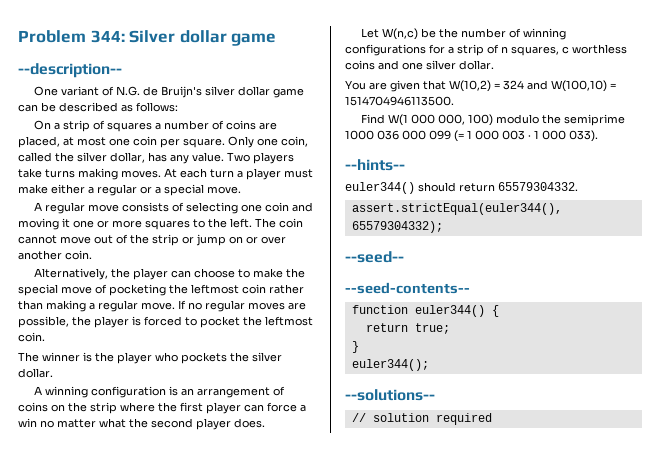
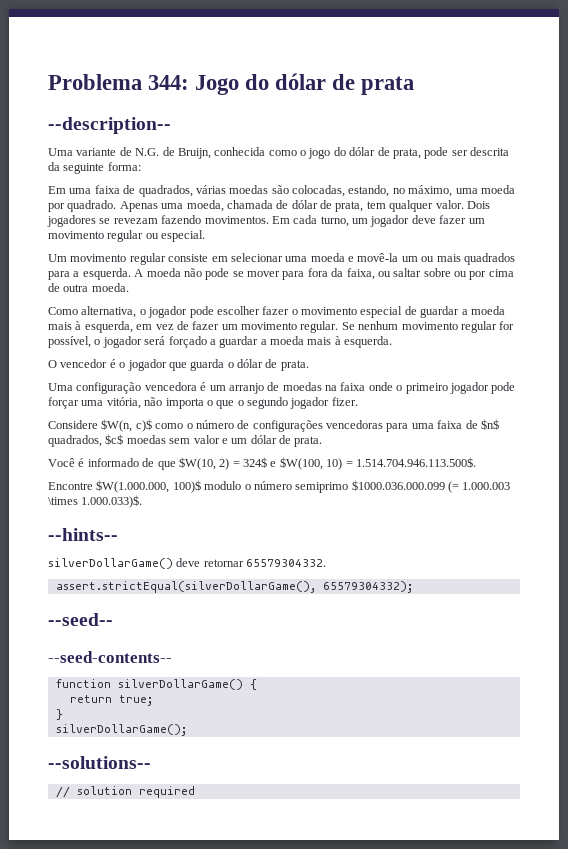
[18,30,277,46] [18,63,122,78] [33,86,304,98] [18,102,178,112] [33,120,277,132] [18,136,308,148] [18,152,294,164] [18,168,313,180] [18,184,241,196] [33,202,313,214] [18,218,303,230] [18,234,286,246] [18,250,92,260] [33,268,305,280] [18,284,304,296] [18,300,306,312] [18,316,313,328] [18,332,45,342] [18,352,282,364] [18,368,53,378] [33,386,285,398] [18,402,306,414] [18,418,265,430] [360,28,566,40] [345,44,627,56] [345,60,494,70] [345,80,616,92] [345,96,454,106] [360,114,625,126] [345,130,598,142] [345,159,405,171] [345,182,495,194] Problem 344: Silver dollar game // --description-- // One variant of N.G. de Bruijn's silver dollar game can be described as follows: // On a strip of squares a number of coins are placed, at most one coin per square. Only one coin, called the silver dollar, has any value. Two players take turns making moves. At each turn a player must make either a regular or a special move. // A regular move consists of selecting one coin and moving it one or more squares to the left. The coin cannot move out of the strip or jump on or over another coin. // Alternatively, the player can choose to make the special move of pocketing the leftmost coin rather than making a regular move. If no regular moves are possible, the player is forced to pocket the leftmost coin. // The winner is the player who pockets the silver dollar. // A winning configuration is an arrangement of coins on the strip where the first player can force a win no matter what the second player does. // Let W(n,c) be the number of winning configurations for a strip of n squares, c worthless coins and one silver dollar. // You are given that W(10,2) = 324 and W(100,10) = 1514704946113500. // Find W(1 000 000, 100) modulo the semiprime 1000 036 000 099 (= 1 000 003 · 1 000 033). // --hints-- // euler344() should return -> [48,73,415,95] [48,117,171,134] [48,147,509,159] [48,162,141,174] [48,185,515,197] [48,200,490,212] [47,215,485,227] [48,230,206,242] [48,253,515,265] [48,268,514,280] [48,283,129,292] [48,306,505,318] [48,321,515,333] [48,336,393,348] [48,359,309,371] [48,382,516,394] [48,397,358,409] [48,419,499,432] [48,434,323,447] [48,457,476,470] [48,480,511,493] [48,495,143,508] [48,528,118,541] [48,558,244,569] Problema 344: Jogo do dólar de prata // --description-- // Uma variante de N.G. de Bruijn, conhecida como o jogo do dólar de prata, pode ser descrita da seguinte forma: // Em uma faixa de quadrados, várias moedas são colocadas, estando, no máximo, uma moeda por quadrado. Apenas uma moeda, chamada de dólar de prata, tem qualquer valor. Dois jogadores se revezam fazendo movimentos. Em cada turno, um jogador deve fazer um movimento regular ou especial. // Um movimento regular consiste em selecionar uma moeda e movê-la um ou mais quadrados para a esquerda. A moeda não pode se mover para fora da faixa, ou saltar sobre ou por cima de outra moeda. // Como alternativa, o jogador pode escolher fazer o movimento especial de guardar a moeda mais à esquerda, em vez de fazer um movimento regular. Se nenhum movimento regular for possível, o jogador será forçado a guardar a moeda mais à esquerda. // O vencedor é o jogador que guarda o dólar de prata. // Uma configuração vencedora é um arranjo de moedas na faixa onde o primeiro jogador pode forçar uma vitória, não importa o que o segundo jogador fizer. // Considere $W(n, c)$ como o número de configurações vencedoras para uma faixa de $n$ quadrados, $c$ moedas sem valor e um dólar de prata. // Você é informado de que $W(10, 2) = 324$ e $W(100, 10) = 1.514.704.946.113.500$. // Encontre $W(1.000.000, 100)$ modulo o número semiprimo $1000.036.000.099 (= 1.000.003 \times 1.000.033)$. // --hints-- // silverDollarGame() deve retornar
[351,203,562,215] assert.strictEqual(euler344(), -> [55,581,316,593] assert.strictEqual(silverDollarGame(),
[414,305,485,317] euler344() -> [117,679,243,690] silverDollarGame()
[351,359,429,371] euler344(); -> [55,724,187,736] silverDollarGame();

